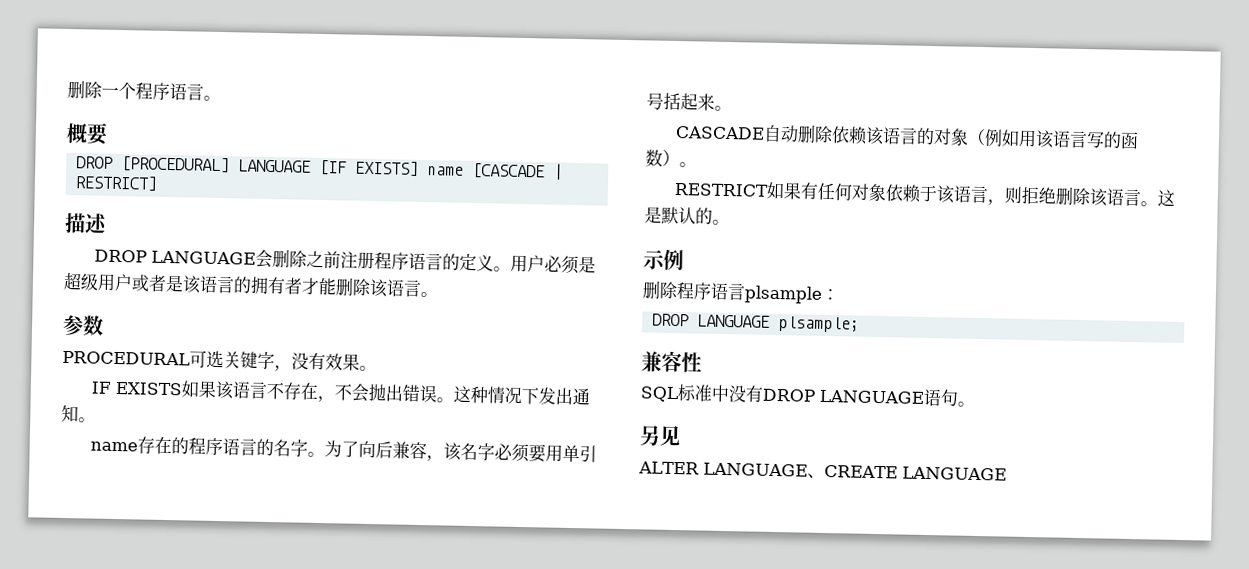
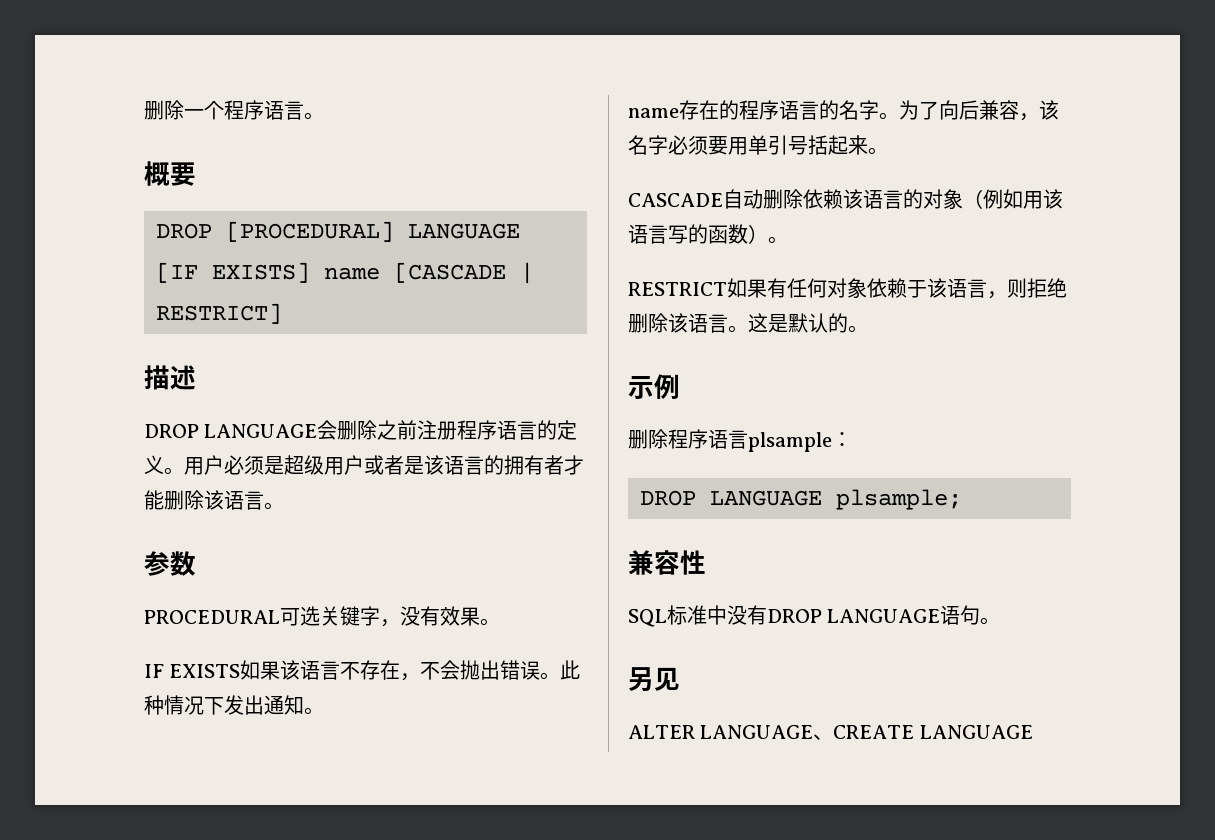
[453,385,472,404] 这 -> [560,660,581,680] 此

